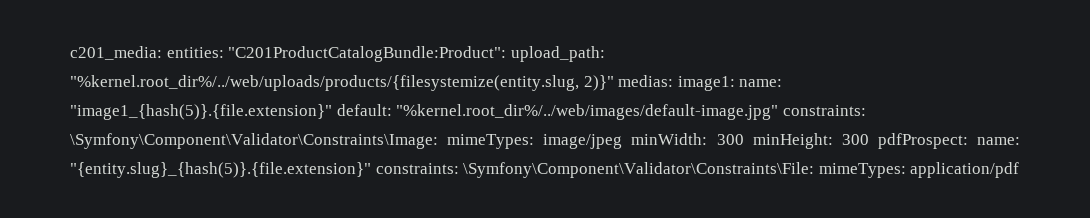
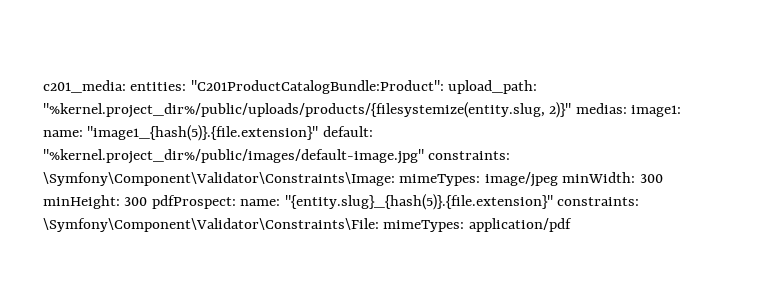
[70,75,579,91] "%kernel.root_dir%/../web/uploads/products/{filesystemize(entity.slug, -> [43,102,545,118] "%kernel.project_dir%/public/uploads/products/{filesystemize(entity.slug,
[396,104,779,120] "%kernel.root_dir%/../web/images/default-image.jpg" -> [43,149,424,164] "%kernel.project_dir%/public/images/default-image.jpg"

